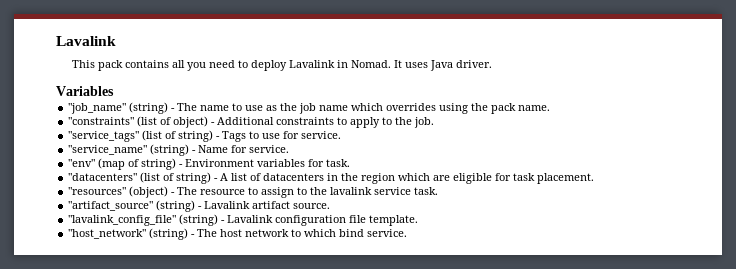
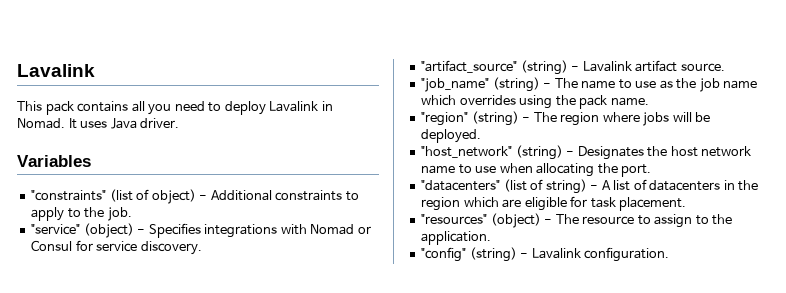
(114, 91) none -> [31,189,359,204] [31,207,132,221] [31,223,371,238] [31,240,202,255] [421,60,725,75] // "constraints" (list of object) - Additional constraints to apply to the job. // "service" (object) - Specifies integrations with Nomad or Consul for service discovery. // "artifact_source" (string) - Lavalink artifact source.
[68,116,435,128] [68,130,342,142] [68,144,290,156] [68,158,351,170] "constraints" (list of object) - Additional constraints to apply to the job. // "service_tags" (list of string) - Tags to use for service. // "service_name" (string) - Name for service. // "env" (map of string) - Environment variables for task. -> [421,111,711,126] [421,129,482,143] [421,145,752,160] [421,163,652,177] "region" (string) - The region where jobs will be deployed. // "host_network" (string) - Designates the host network name to use when allocating the port.
[330,187,439,195] [68,200,331,212] [68,214,419,226] [68,228,408,240] lavalink service task. // "artifact_source" (string) - Lavalink artifact source. // "lavalink_config_file" (string) - Lavalink configuration file template. // "host_network" (string) - The host network to which bind service. -> [421,231,492,245] [421,247,670,262] application. // "config" (string) - Lavalink configuration.

